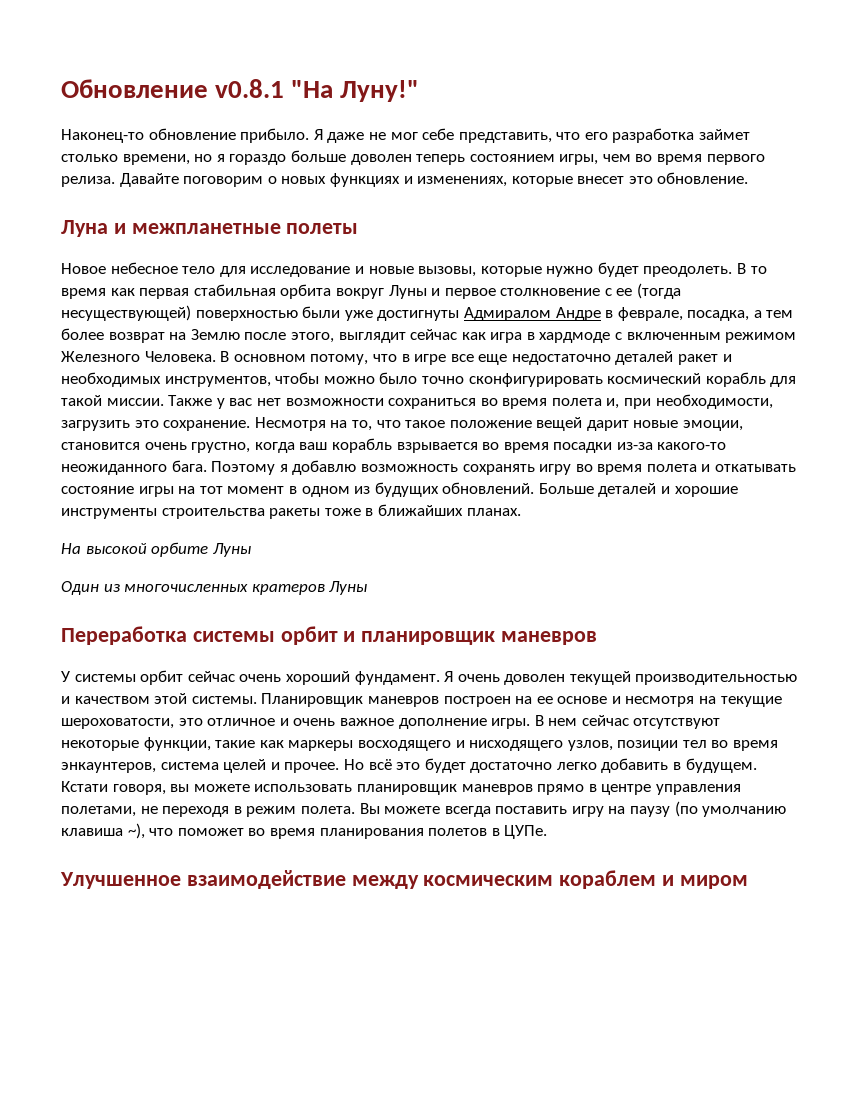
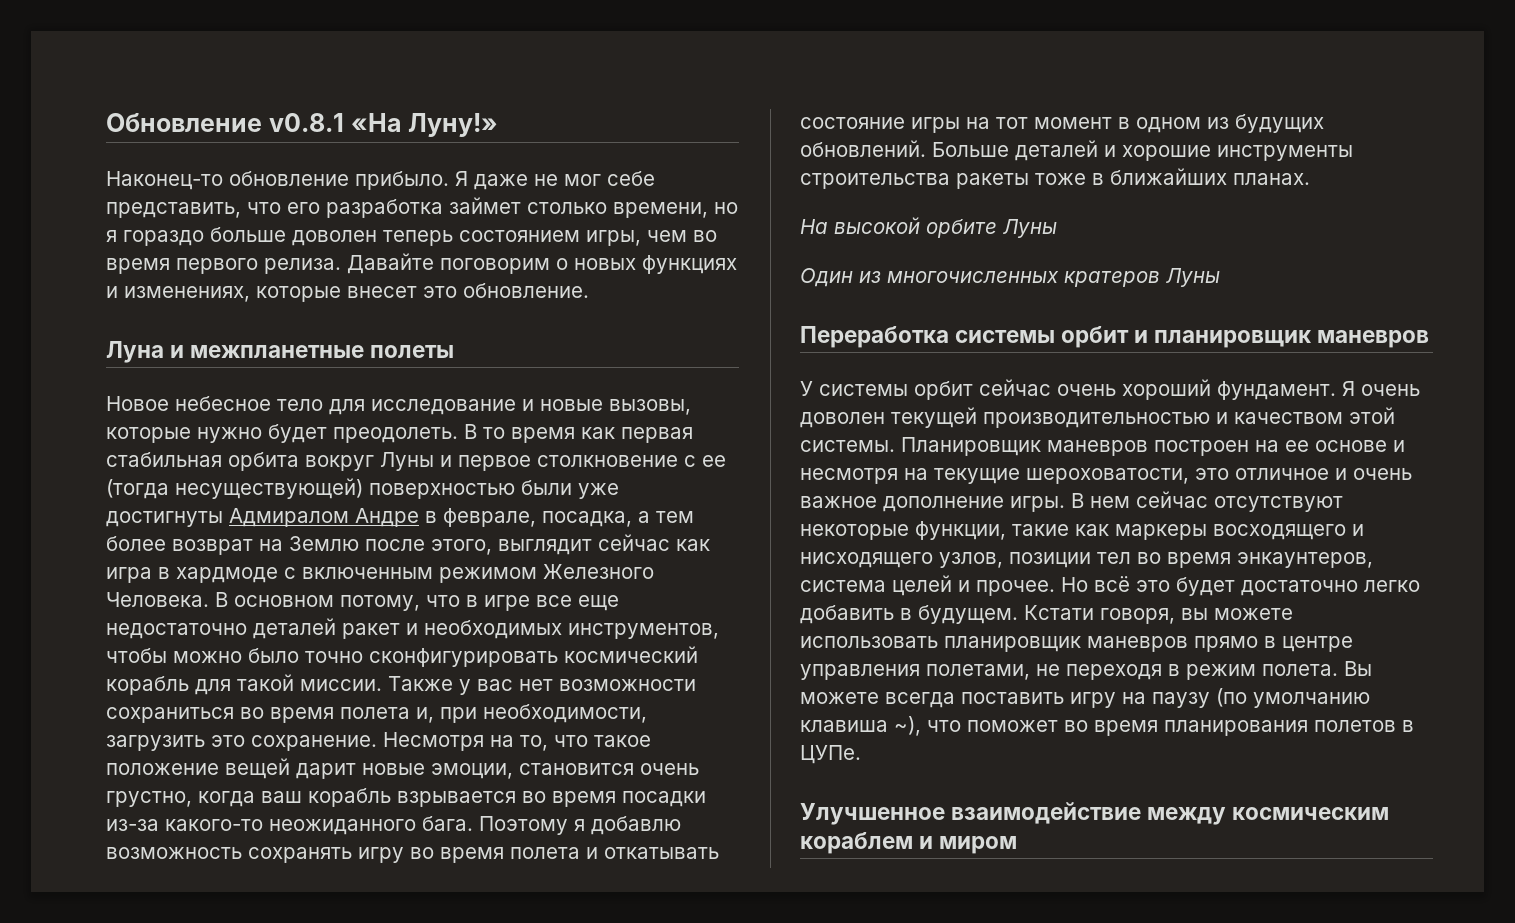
[291,80,420,102] "На Луну!" -> [350,113,499,137] «На Луну!»

